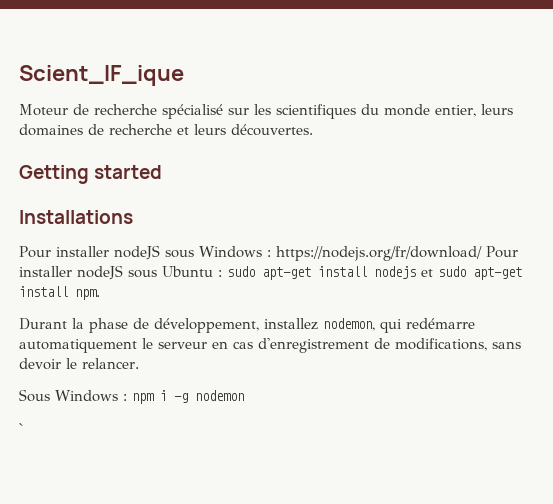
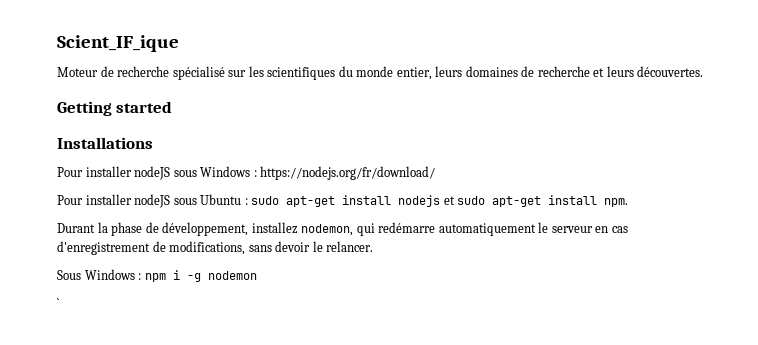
(482, 253) none -> (436, 173) //

